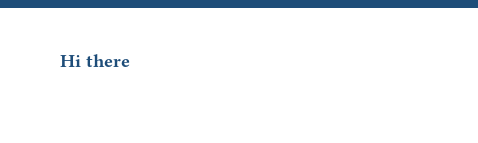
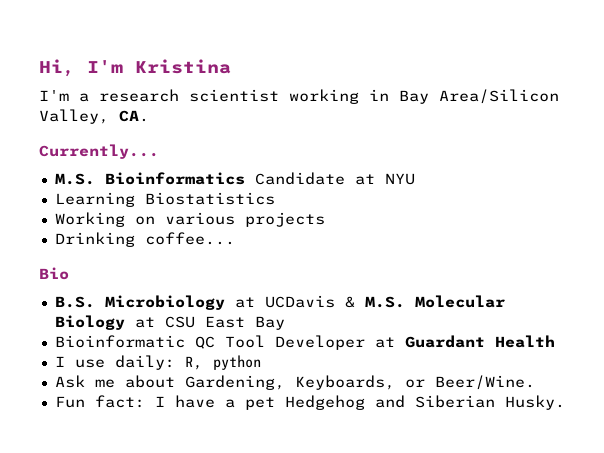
[60,54,130,67] Hi there -> [39,59,231,77] [39,89,559,104] [39,109,149,124] [39,144,159,159] [54,172,415,185] [54,192,275,207] [54,212,325,227] [54,232,235,247] [39,267,69,280] [54,295,505,310] [54,315,285,330] [54,335,555,350] [54,355,261,370] [54,375,535,390] [54,395,565,410] Hi, I'm Kristina // I'm a research scientist working in Bay Area/Silicon Valley, CA. // Currently... // M.S. Bioinformatics Candidate at NYU // Learning Biostatistics // Working on various projects // Drinking coffee... // Bio // B.S. Microbiology at UCDavis & M.S. Molecular Biology at CSU East Bay // Bioinformatic QC Tool Developer at Guardant Health // I use daily: R, python // Ask me about Gardening, Keyboards, or Beer/Wine. // Fun fact: I have a pet Hedgehog and Siberian Husky.

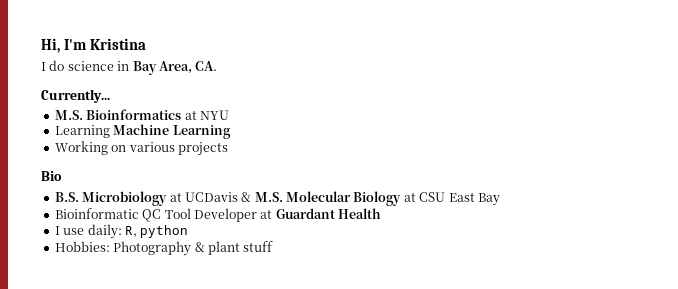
[39,89,559,104] [39,109,109,124] I'm a research scientist working in Bay Area/Silicon Valley, -> [41,60,192,75] I do science in Bay Area,
[254,172,345,185] Candidate -> (182, 114) none
[144,192,275,205] Biostatistics -> [113,124,231,139] Machine Learning
[54,232,235,247] // Drinking coffee... -> (228, 149) none
[54,375,535,390] [54,395,565,410] Ask me about Gardening, Keyboards, or Beer/Wine. // Fun fact: I have a pet Hedgehog and Siberian Husky. -> [54,241,274,256] Hobbies: Photography & plant stuff

